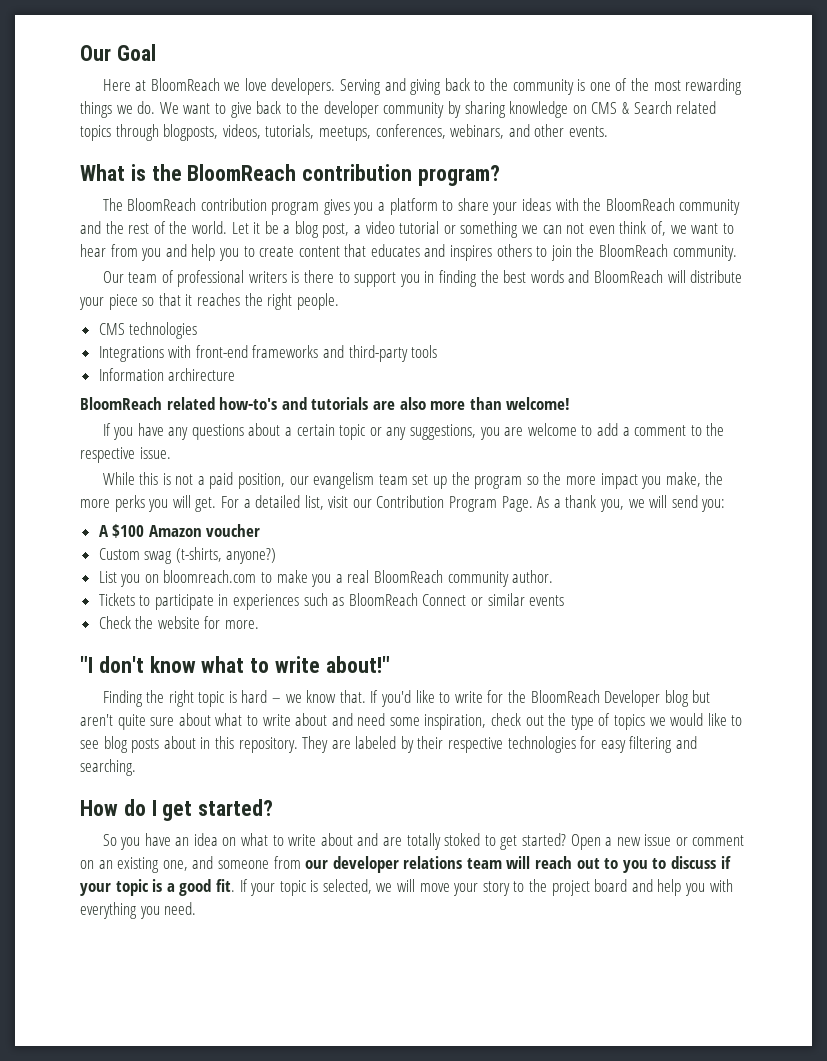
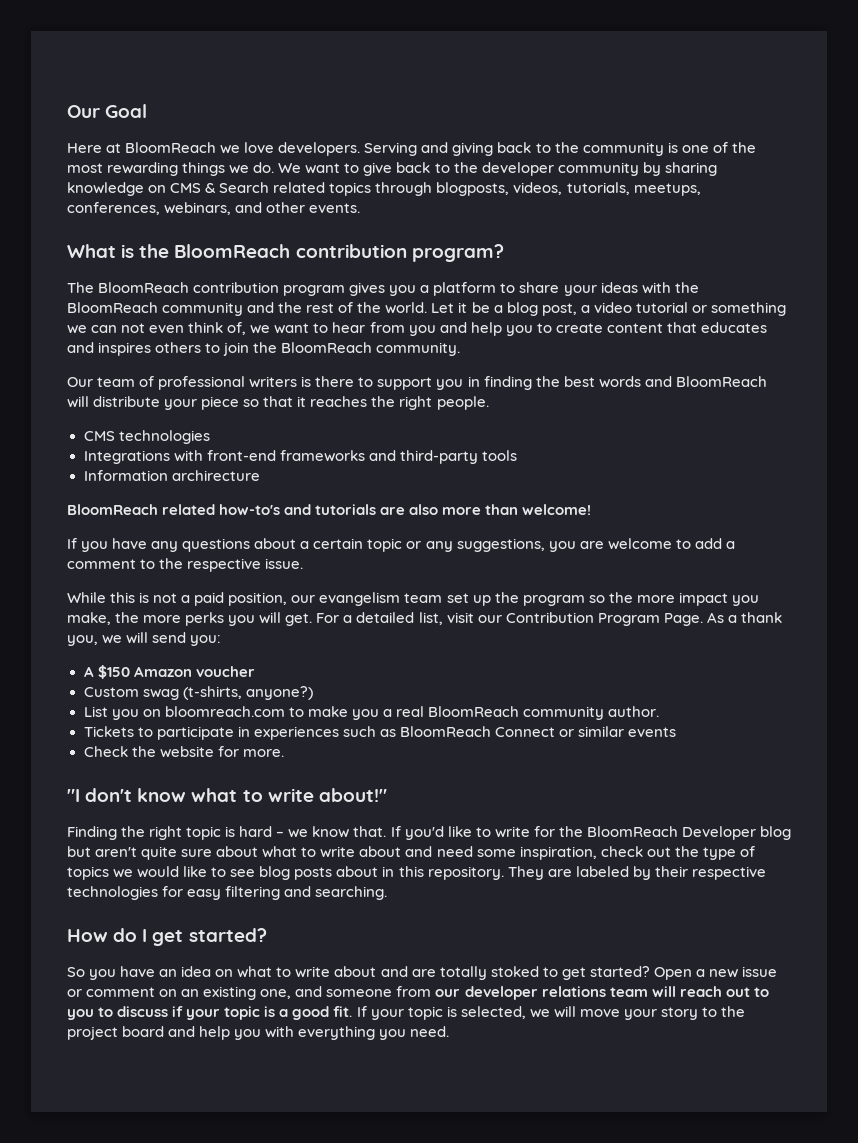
[112,524,145,538] $100 -> [97,665,130,679] $150

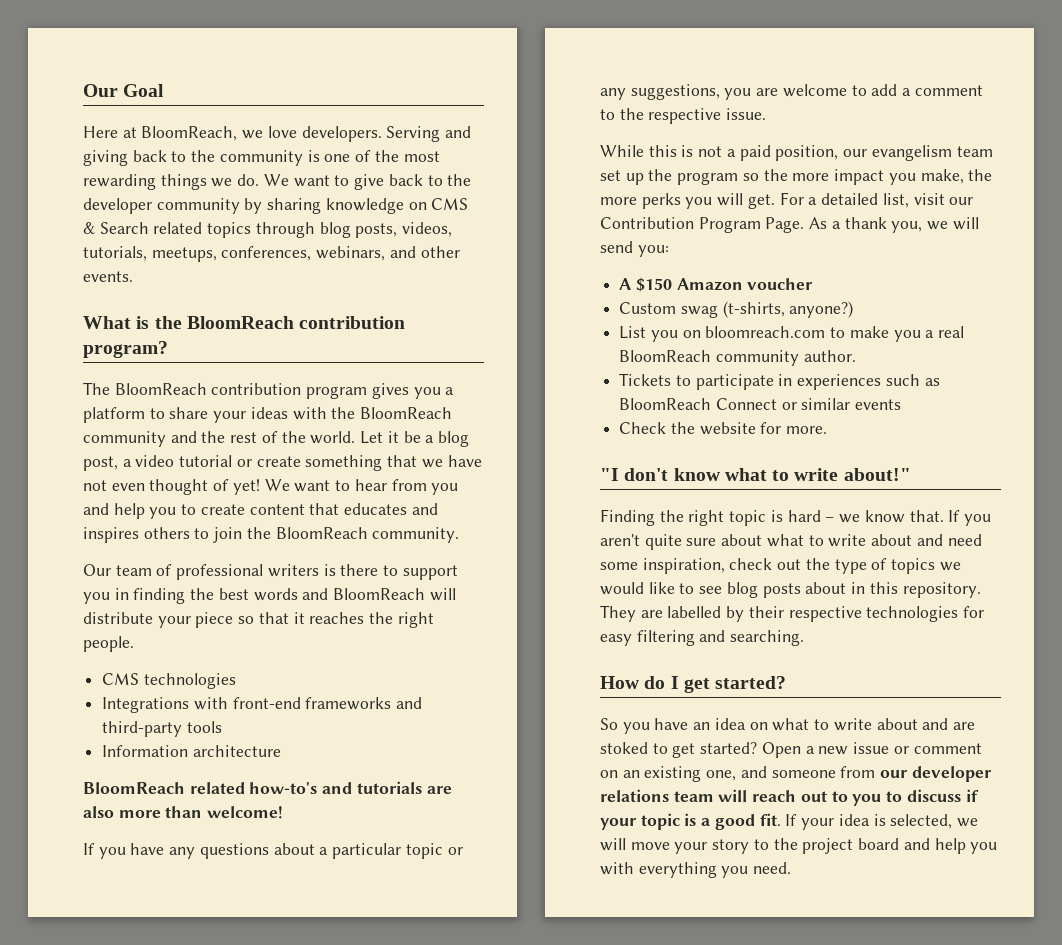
[125,142,217,153] BloomReach -> [141,126,238,141] BloomReach,
[436,182,510,196] blogposts, -> [319,222,398,238] blog posts,
[710,302,786,316] [67,322,271,335] something we can not even think of, we -> [256,455,482,471] [83,479,290,495] create something that we have not even thought of yet! We
[171,470,260,481] archirecture -> [192,745,281,757] architecture
[313,538,364,549] certain -> [332,843,402,859] particular
[404,826,791,840] [67,846,91,857] you'd like to write for the BloomReach Developer blog but -> [963,514,991,526] you
[575,866,629,877] labeled -> [667,606,722,618] labelled
[439,966,487,980] totally -> (975, 726) none
[407,1006,443,1020] topic -> [838,814,870,826] idea

